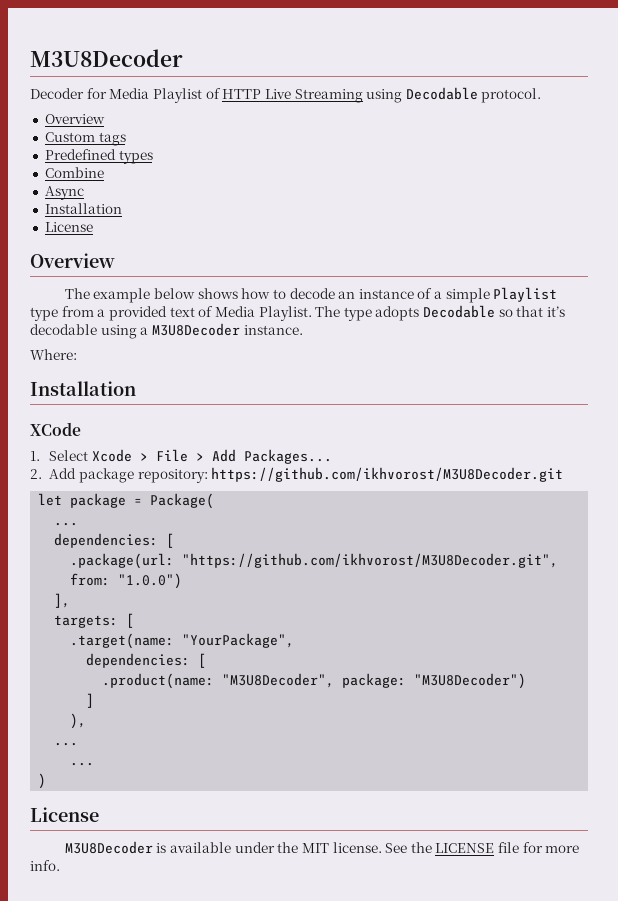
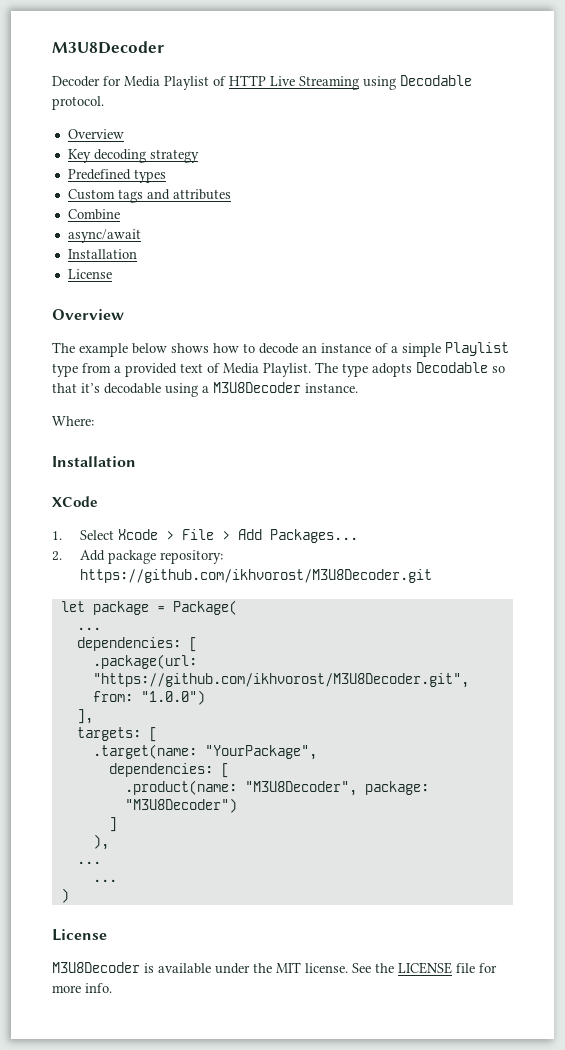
[44,132,126,146] Custom tags -> [67,149,199,163] Key decoding strategy
(153, 157) none -> [67,189,231,203] // Custom tags and attributes
[44,186,84,200] Async -> [67,229,141,243] async/await

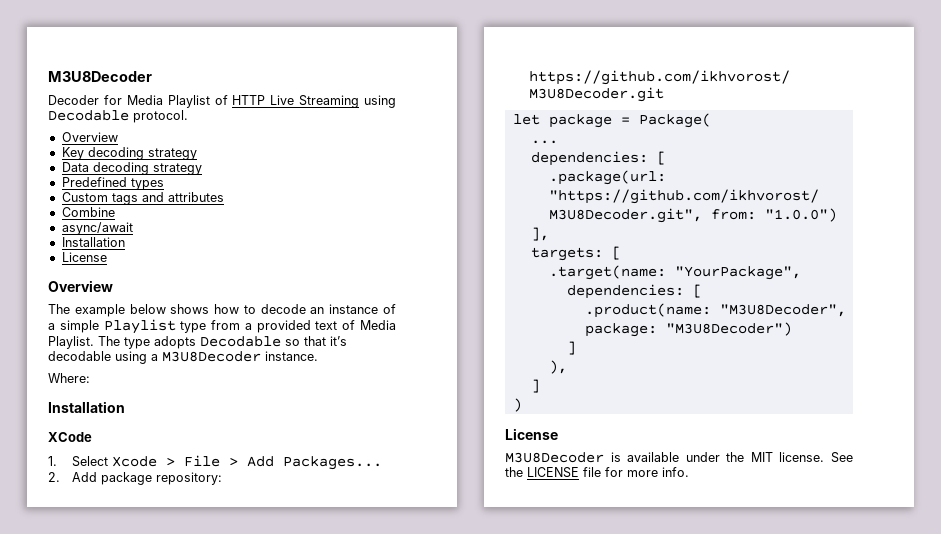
(199, 156) none -> [61,162,202,175] // Data decoding strategy
[76,861,101,864] [92,879,117,882] ... // ... -> [530,379,540,393] ]

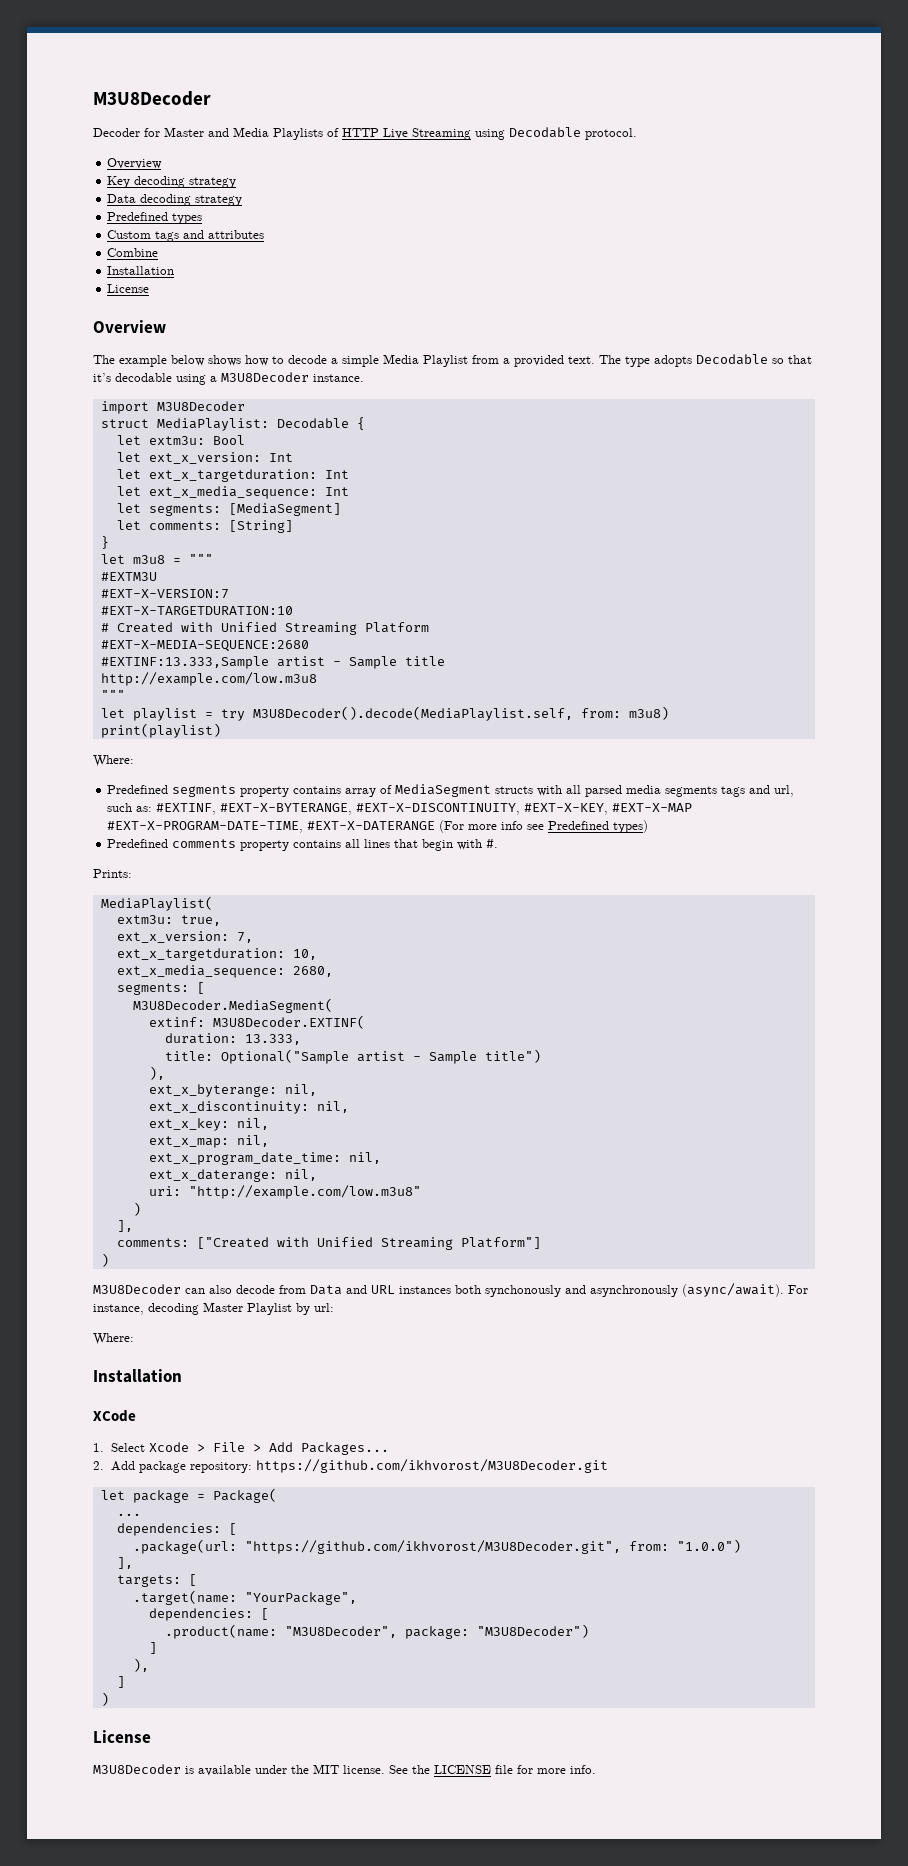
[126,95,210,108] Media Playlist -> [164,127,323,140] Master and Media Playlists
[61,222,133,235] // async/await -> (159, 252) none
[310,304,396,314] [48,319,396,334] [48,336,94,349] an instance of a simple Playlist type from a provided text of Media Playlist. -> [331,354,595,367] a simple Media Playlist from a provided text.
(318, 356) none -> [100,401,245,414] [100,417,365,431] [116,435,245,445] [116,452,293,464] [116,469,349,482] [116,486,349,499] [116,503,341,516] [116,520,293,533] [100,536,109,549] [100,554,213,564] [100,572,157,581] [100,589,229,599] [100,606,293,615] [100,622,429,635] [100,640,309,652] [100,656,445,669] [100,672,317,686] [100,690,125,700] [100,706,669,721] [100,723,221,738] [93,755,134,767] [107,784,795,797] [107,803,693,815] [107,820,649,833] [107,839,499,851] [93,869,132,878] [100,896,213,911] [116,915,221,926] [116,931,253,943] [116,948,317,961] [116,965,333,978] [116,982,205,995] [132,998,333,1013] [148,1015,365,1029] [164,1033,301,1045] [164,1049,541,1064] [148,1066,165,1080] [148,1084,317,1097] [148,1101,349,1114] [148,1118,269,1131] [148,1135,269,1148] [148,1152,381,1165] [148,1169,317,1182] [148,1185,421,1199] [132,1202,141,1216] [116,1220,133,1232] [116,1237,541,1250] [100,1253,109,1267] [93,1283,808,1297] [93,1302,334,1315] // import M3U8Decoder // struct MediaPlaylist: Decodable { // let extm3u: Bool // let ext_x_version: Int // let ext_x_targetduration: Int // let ext_x_media_sequence: Int // let segments: [MediaSegment] // let comments: [String] // } // let m3u8 = """ // #EXTM3U // #EXT-X-VERSION:7 // #EXT-X-TARGETDURATION:10 // # Created with Unified Streaming Platform // #EXT-X-MEDIA-SEQUENCE:2680 // #EXTINF:13.333,Sample artist - Sample title // http://example.com/low.m3u8 // """ // let playlist = try M3U8Decoder().decode(MediaPlaylist.self, from: m3u8) // print(playlist) // Where: // Predefined segments property contains array of MediaSegment structs with all parsed media segments tags and url, such as: #EXTINF, #EXT-X-BYTERANGE, #EXT-X-DISCONTINUITY, #EXT-X-KEY, #EXT-X-MAP #EXT-X-PROGRAM-DATE-TIME, #EXT-X-DATERANGE (For more info see Predefined types) // Predefined comments property contains all lines that begin with #. // Prints: // MediaPlaylist( // extm3u: true, // ext_x_version: 7, // ext_x_targetduration: 10, // ext_x_media_sequence: 2680, // segments: [ // M3U8Decoder.MediaSegment( // extinf: M3U8Decoder.EXTINF( // duration: 13.333, // title: Optional("Sample artist - Sample title") // ), // ext_x_byterange: nil, // ext_x_discontinuity: nil, // ext_x_key: nil, // ext_x_map: nil, // ext_x_program_date_time: nil, // ext_x_daterange: nil, // uri: "http://example.com/low.m3u8" // ) // ], // comments: ["Created with Unified Streaming Platform"] // ) // M3U8Decoder can also decode from Data and URL instances both synchonously and asynchronously (async/await). For instance, decoding Master Playlist by url:

